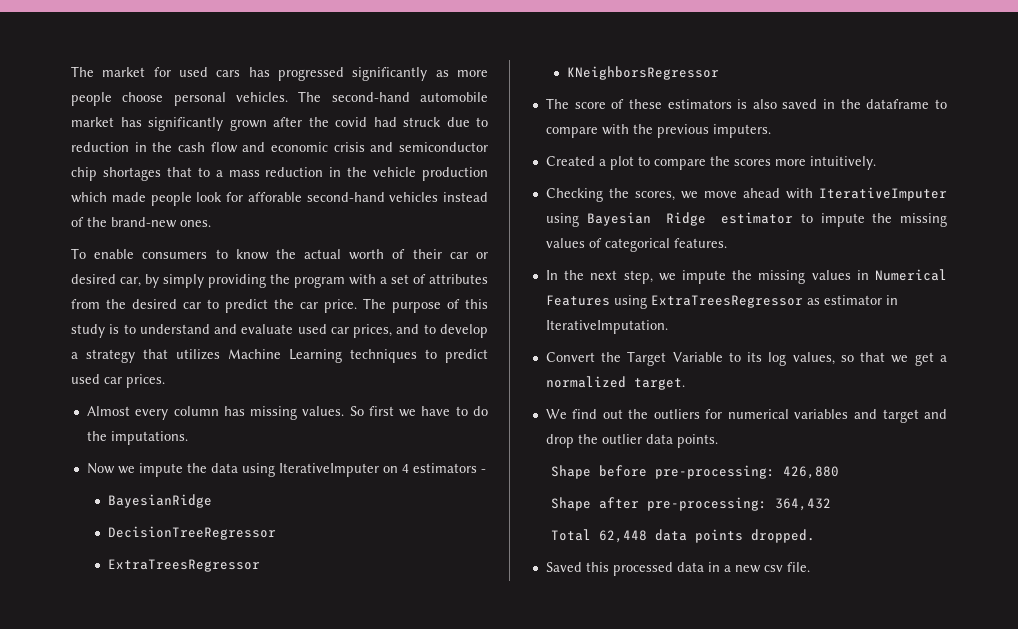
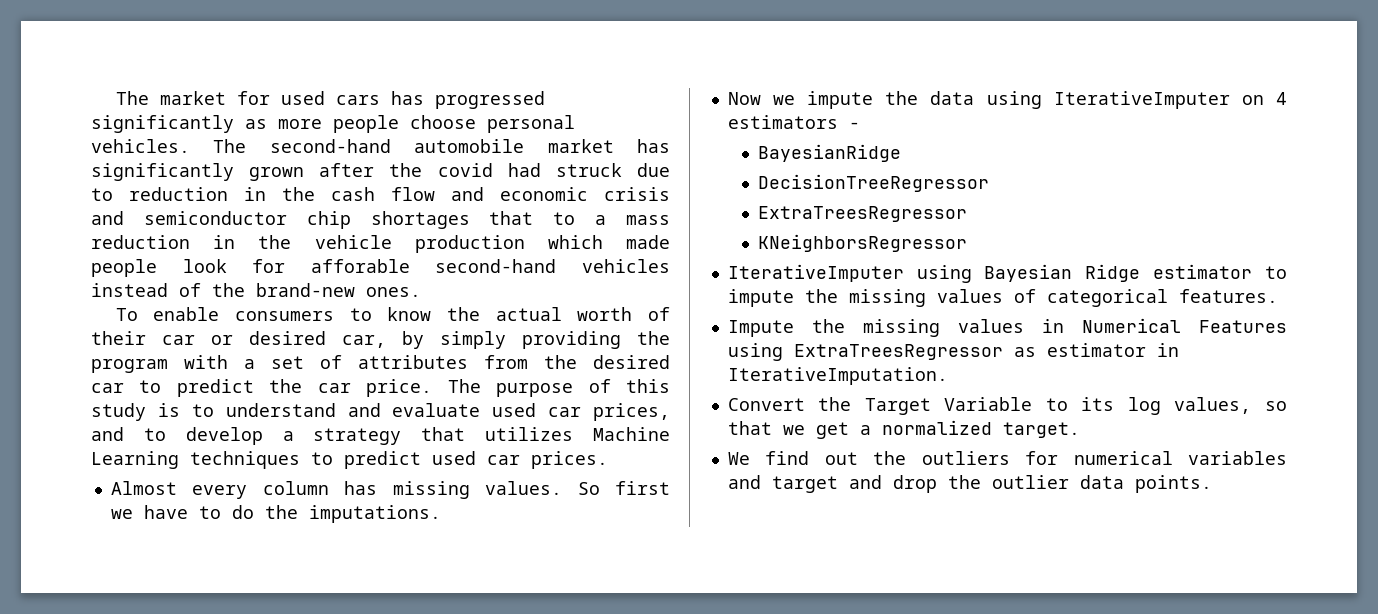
[545,98,947,109] [545,124,771,138] [545,156,876,170] [545,188,813,202] The score of these estimators is also saved in the dataframe to compare with the previous imputers. // Created a plot to compare the scores more intuitively. // Checking the scores, we move ahead with -> (968, 243) none
[545,270,726,284] In the next step, we impute -> [727,320,794,337] Impute
[551,465,840,479] [551,497,832,511] [551,529,816,543] [545,562,810,576] // Shape before pre-processing: 426,880 // Shape after pre-processing: 364,432 // Total 62,448 data points dropped. // Saved this processed data in a new csv file. -> (1212, 484) none

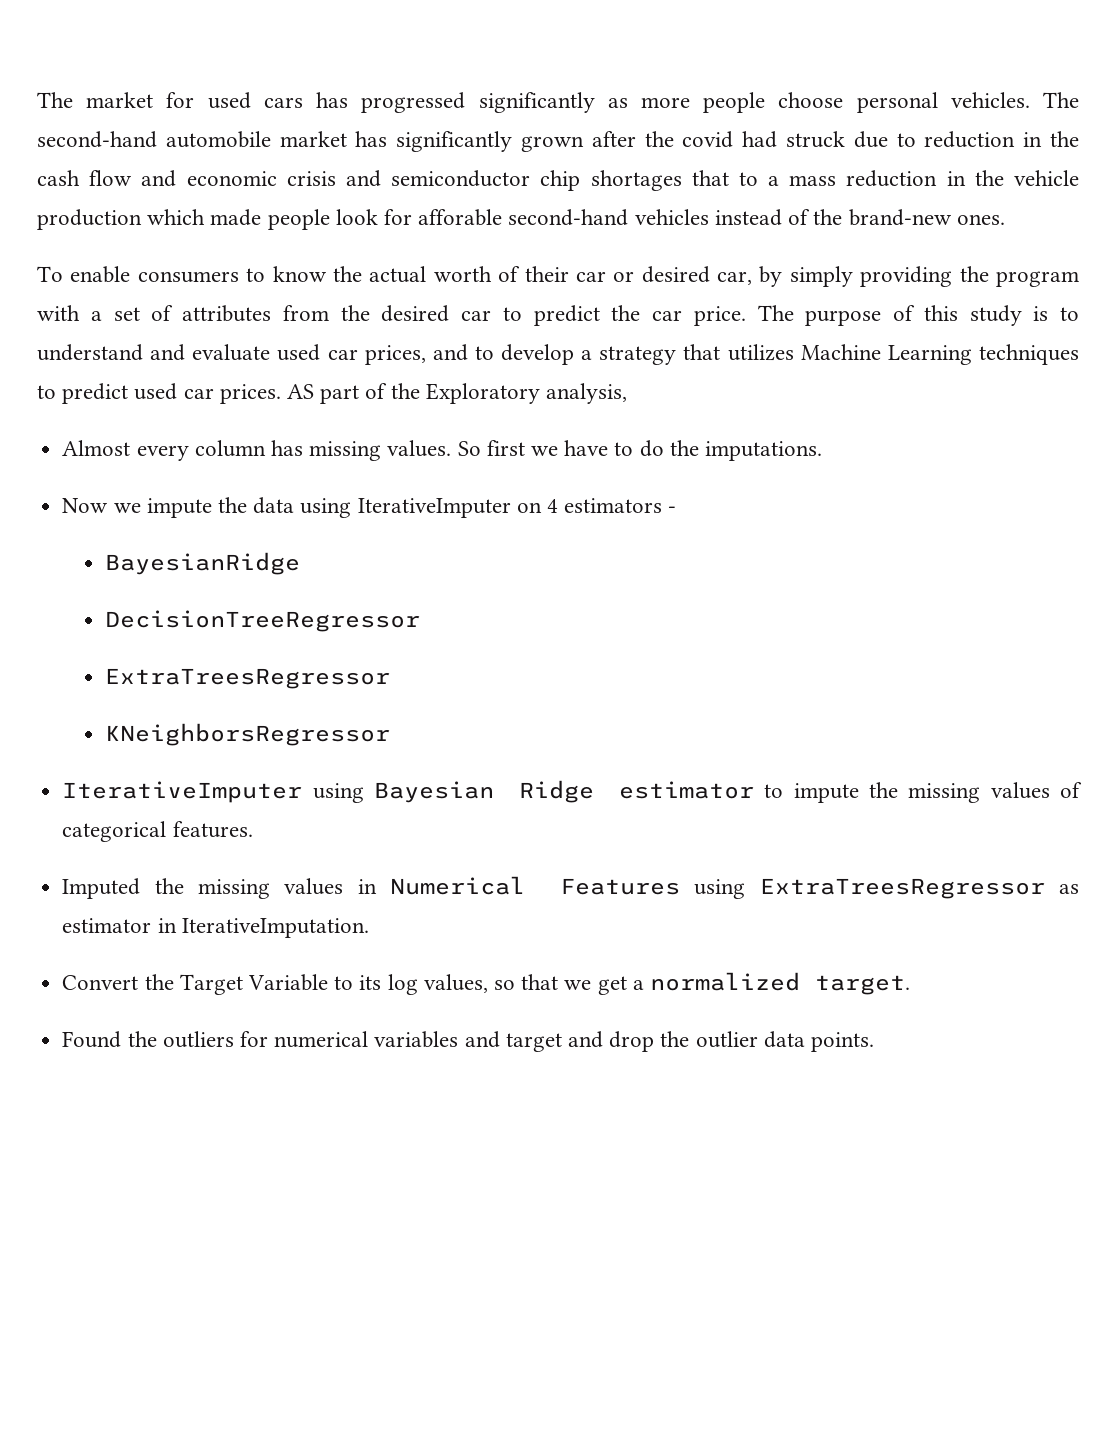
(608, 460) none -> [287,383,628,404] AS part of the Exploratory analysis,
[727,320,794,337] Impute -> [62,878,141,899] Imputed
[727,451,858,465] We find out -> [62,1031,122,1048] Found

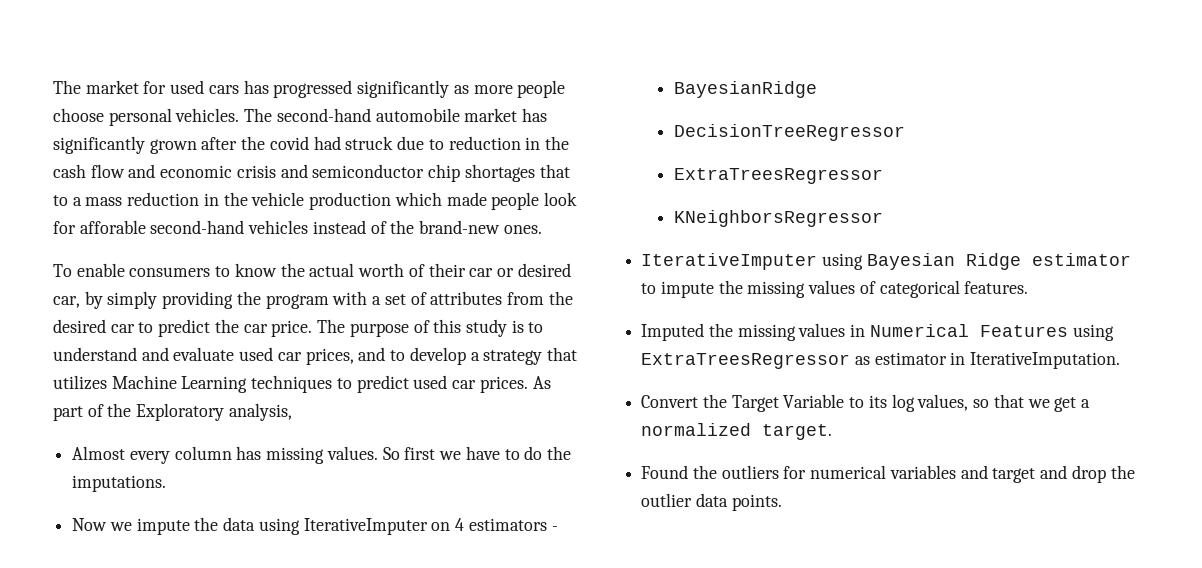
[287,384,315,399] AS -> [532,376,551,389] As

